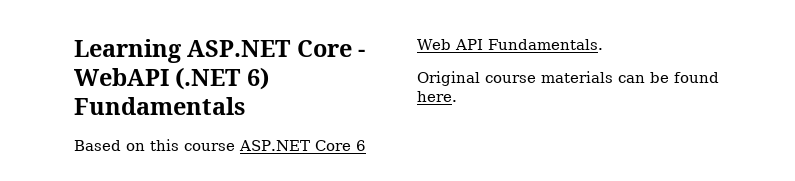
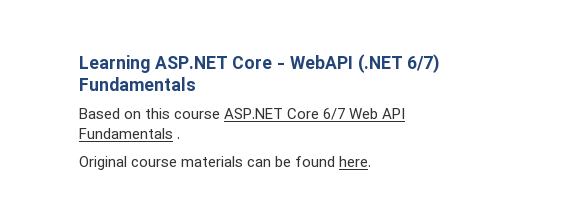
[246,67,269,90] 6) -> [407,54,441,73] 6/7)
[355,140,366,151] 6 -> [323,108,346,120] 6/7
[487,39,603,50] Fundamentals. -> [79,128,181,139] Fundamentals .

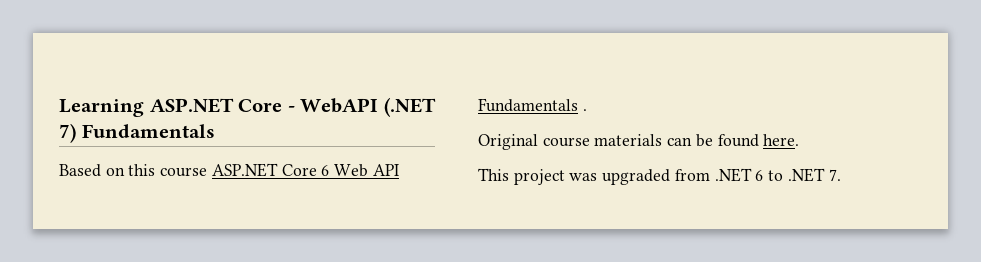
[407,54,441,73] 6/7) -> [59,123,76,143] 7)
[323,108,346,120] 6/7 -> [321,165,330,176] 6
(372, 161) none -> [478,168,841,185] // This project was upgraded from .NET 6 to .NET 7.

